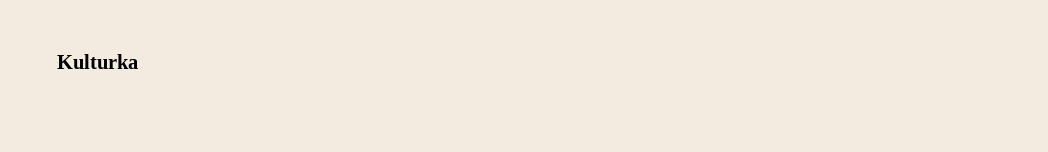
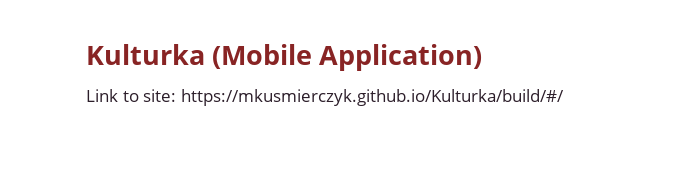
(138, 61) none -> [212,44,483,71] [86,89,564,106] (Mobile Application) // Link to site: https://mkusmierczyk.github.io/Kulturka/build/#/

